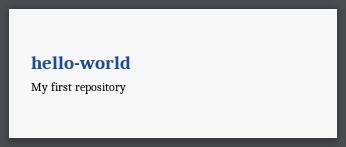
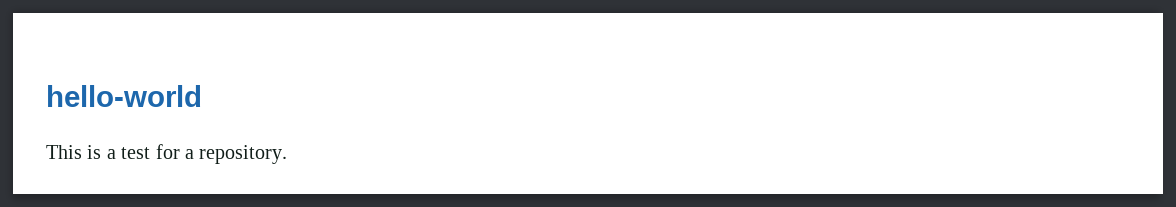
[31,82,127,94] My first repository -> [46,144,288,164] This is a test for a repository.

